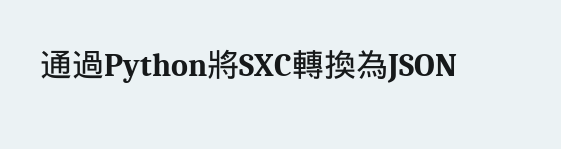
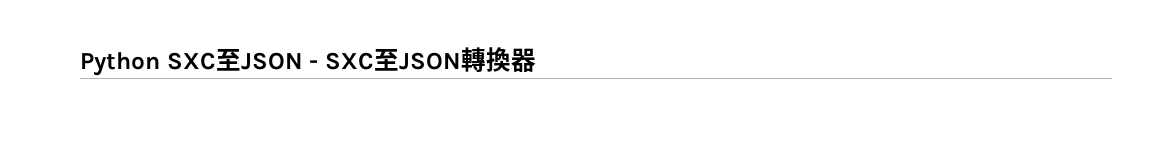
[40,49,457,83] 通過Python將SXC轉換為JSON -> [80,47,536,76] Python SXC至JSON - SXC至JSON轉換器

